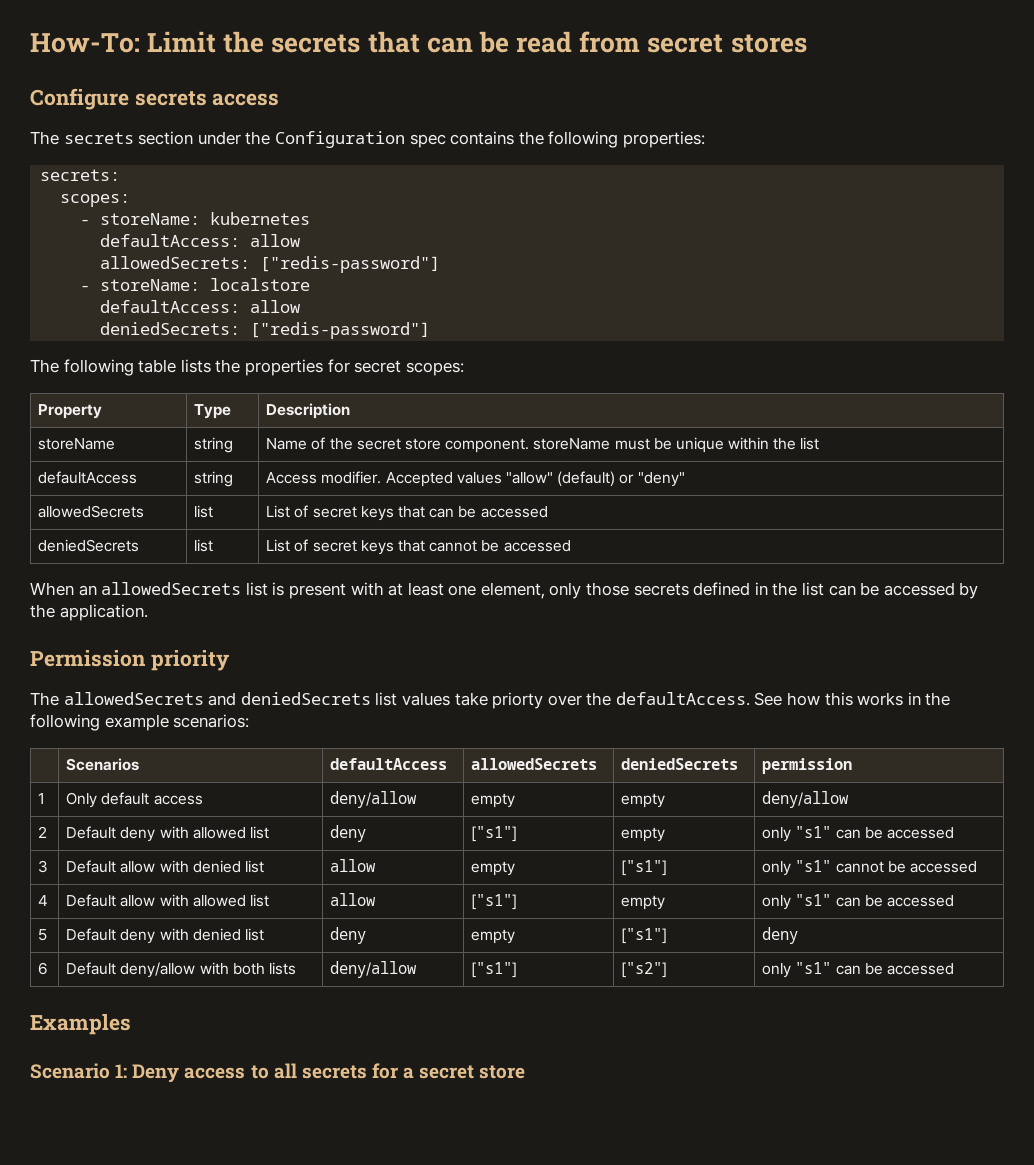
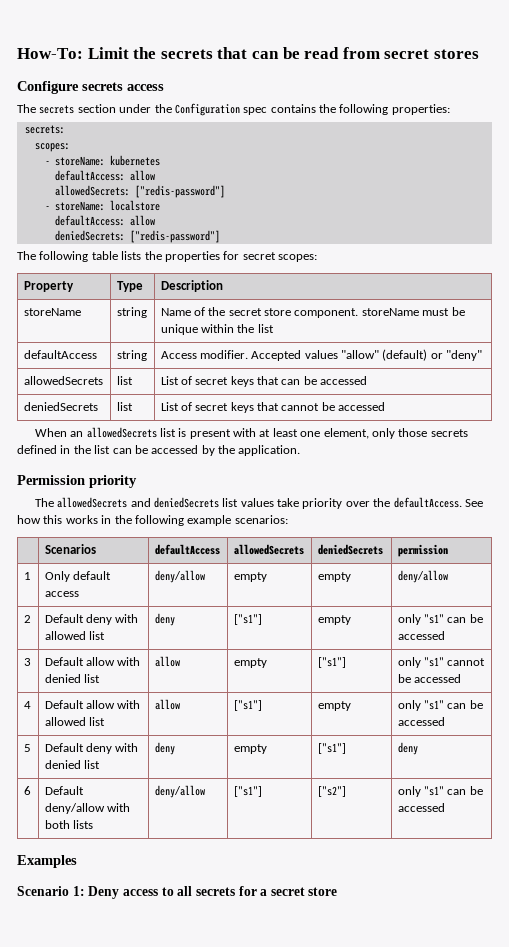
[492,692,544,709] priorty -> [302,498,343,509] priority

